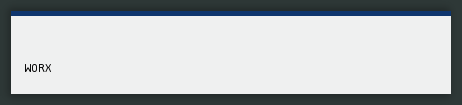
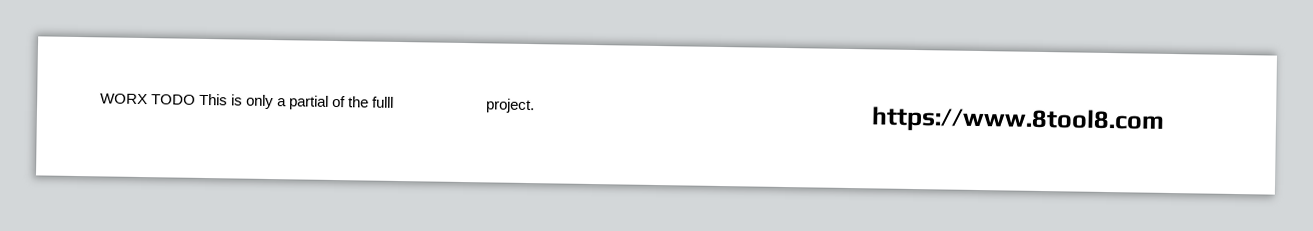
(52, 68) none -> [151,93,535,114] [871,106,1165,135] TODO This is only a partial of the fulll project. // https://www.8tool8.com

